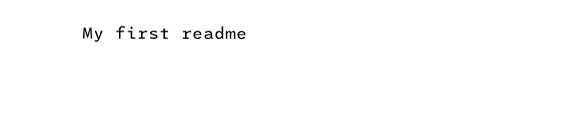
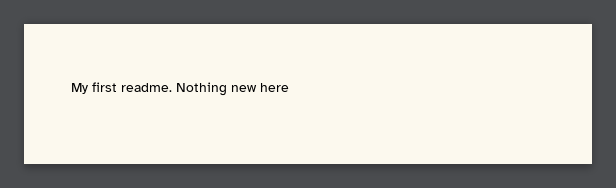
[181,25,248,40] readme -> [121,82,289,96] readme. Nothing new here

